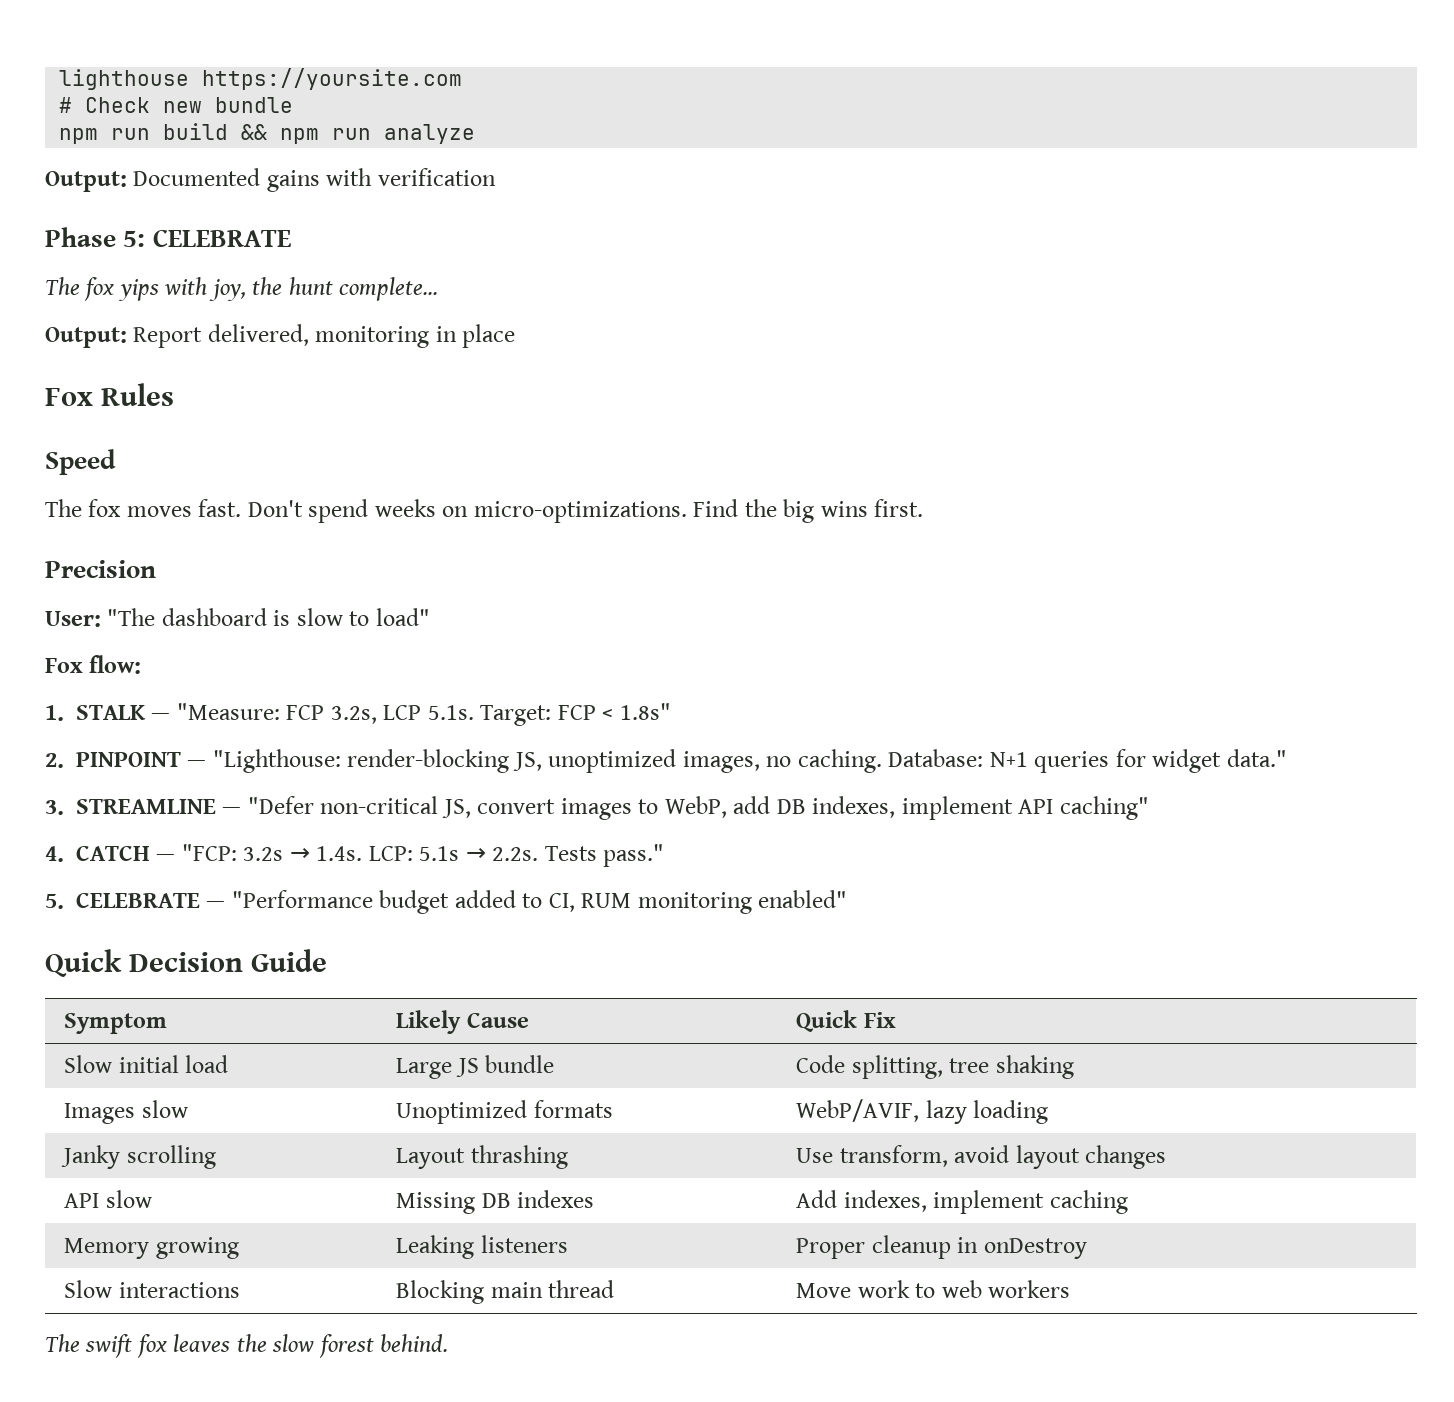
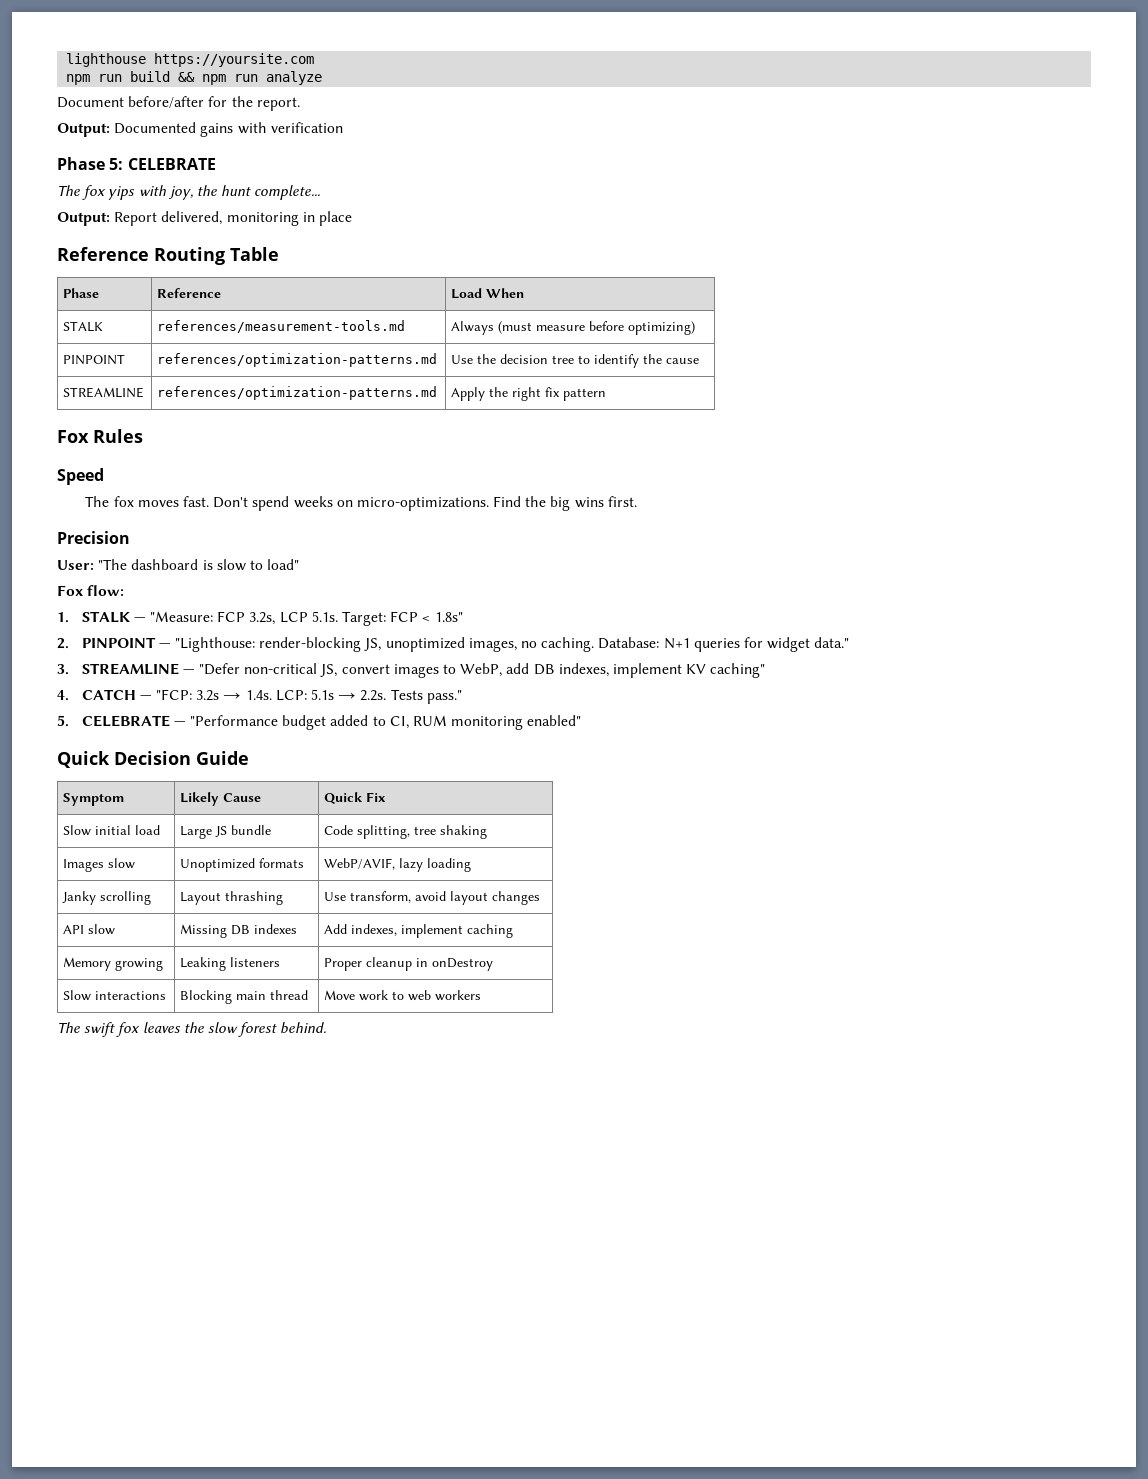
[59,97,294,113] // # Check new bundle -> (315, 60) none
(476, 134) none -> [57,96,300,111] // Document before/after for the report.
(516, 336) none -> [57,247,279,265] [63,288,100,298] [157,288,222,298] [451,288,525,299] [63,321,104,332] [157,320,406,333] [451,321,696,335] [63,354,126,365] [157,353,438,367] [451,354,700,368] [63,387,145,398] [157,386,438,400] [451,387,607,401] // Reference Routing Table // Phase | Reference | Load When // STALK | references/measurement-tools.md | Always (must measure before optimizing) // PINPOINT | references/optimization-patterns.md | Use the decision tree to identify the cause // STREAMLINE | references/optimization-patterns.md | Apply the right fix pattern
[1018,799,1054,814] API -> [686,664,707,674] KV

